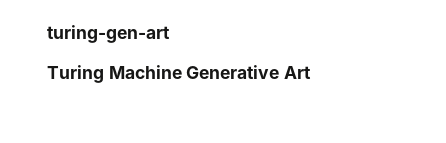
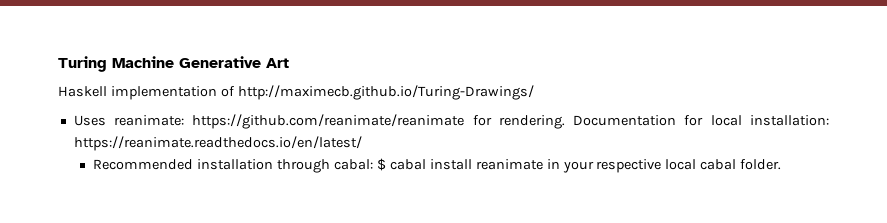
[47,25,170,43] turing-gen-art // -> (58, 64) none
(312, 72) none -> [58,85,534,100] [73,114,829,129] [73,136,362,151] [93,158,782,173] // Haskell implementation of http://maximecb.github.io/Turing-Drawings/ // Uses reanimate: https://github.com/reanimate/reanimate for rendering. Documentation for local installation: https://reanimate.readthedocs.io/en/latest/ // Recommended installation through cabal: $ cabal install reanimate in your respective local cabal folder.

